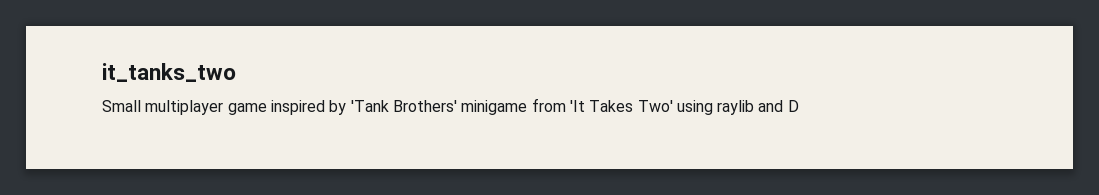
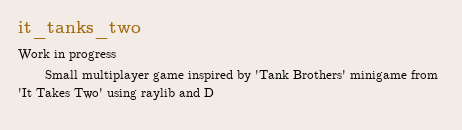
(236, 72) none -> [18,49,116,61] // Work in progress

